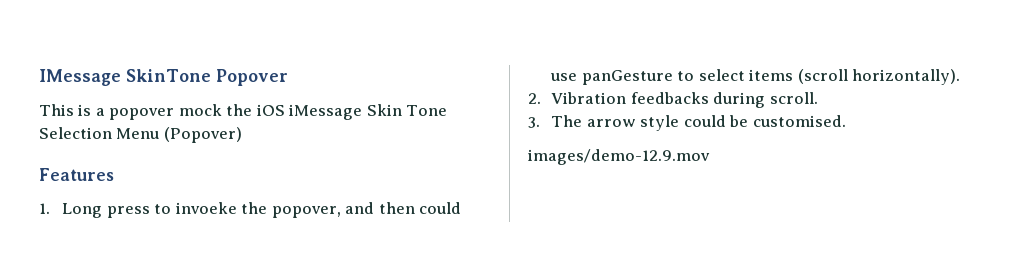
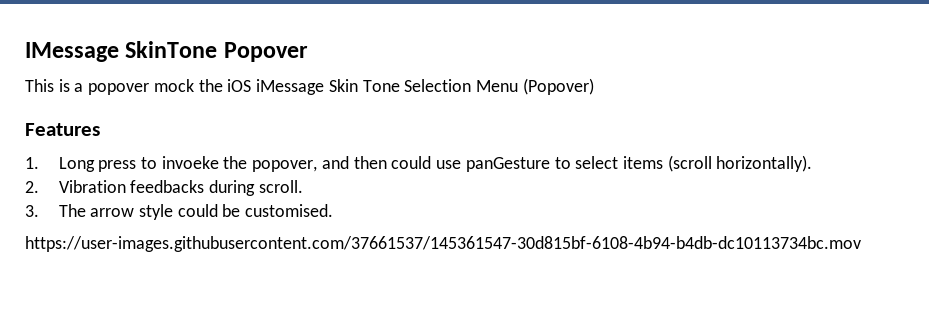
[528,149,710,165] images/demo-12.9.mov -> [25,236,861,252] https://user-images.githubusercontent.com/37661537/145361547-30d815bf-6108-4b94-b4db-dc10113734bc.mov

